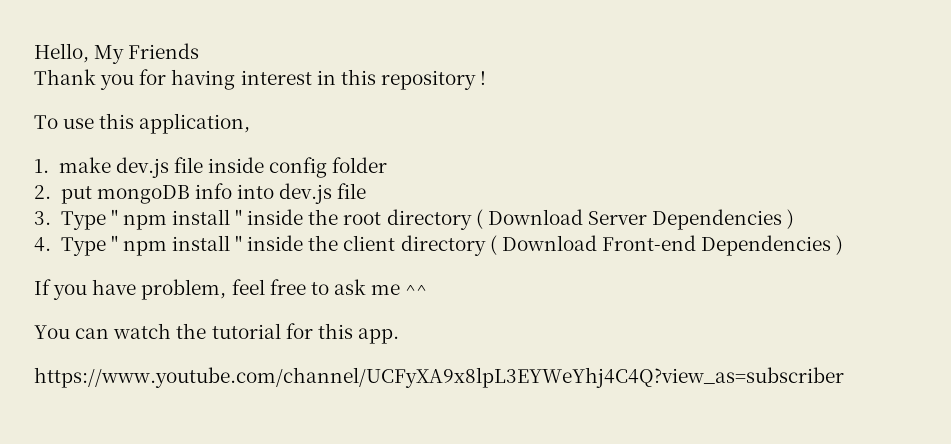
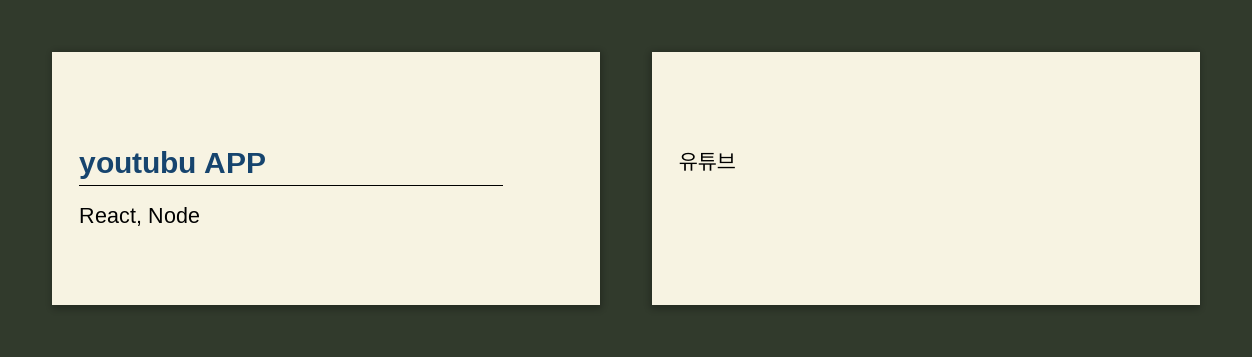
[34,43,200,64] [34,69,487,90] [34,113,251,134] [34,157,388,178] [34,183,367,204] [34,209,795,230] [34,235,844,256] [34,279,428,300] [34,323,399,344] [34,367,844,388] Hello, My Friends // Thank you for having interest in this repository ! // To use this application, // 1. make dev.js file inside config folder // 2. put mongoDB info into dev.js file // 3. Type " npm install " inside the root directory ( Download Server Dependencies ) // 4. Type " npm install " inside the client directory ( Download Front-end Dependencies ) // If you have problem, feel free to ask me ^^ // You can watch the tutorial for this app. // https://www.youtube.com/channel/UCFyXA9x8lpL3EYWeYhj4C4Q?view_as=subscriber -> [79,151,267,179] [79,207,200,226] [679,152,736,171] youtubu APP // React, Node // 유튜브

